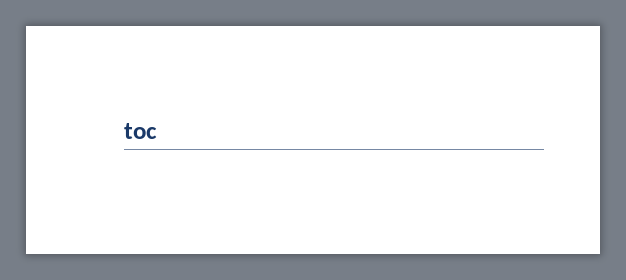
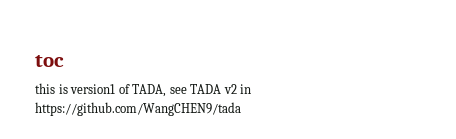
(157, 131) none -> [35,83,252,97] [35,102,241,116] // this is version1 of TADA, see TADA v2 in https://github.com/WangCHEN9/tada

